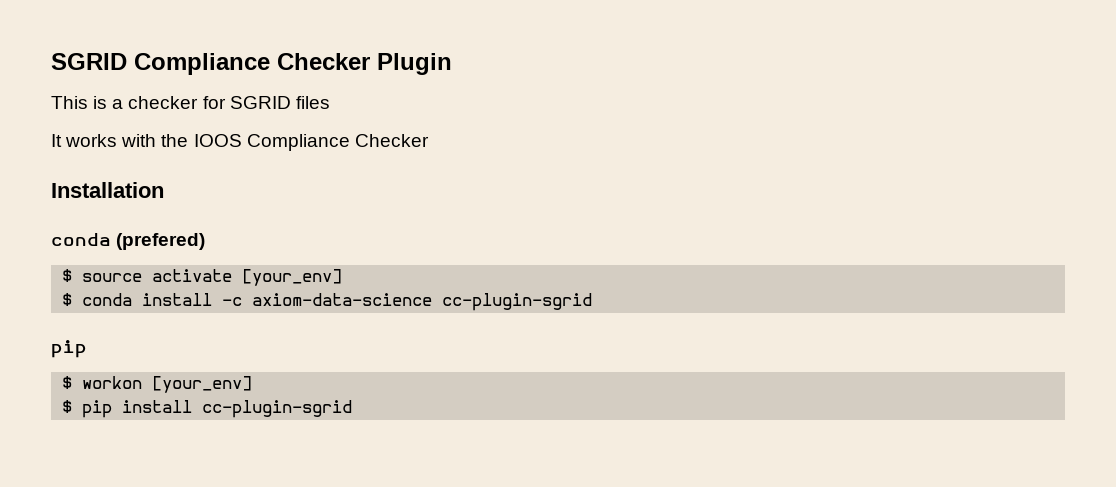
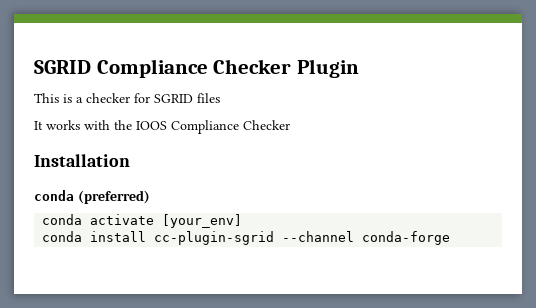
[116,233,206,250] [62,269,143,282] (prefered) // $ source -> [77,190,150,204] [42,214,83,225] (preferred) // conda
[62,293,73,306] $ -> (243, 221) none
[222,293,593,311] [51,340,87,358] [62,376,253,393] [62,400,353,418] -c axiom-data-science cc-plugin-sgrid // pip // $ workon [your_env] // $ pip install cc-plugin-sgrid -> [154,231,451,245] cc-plugin-sgrid --channel conda-forge

